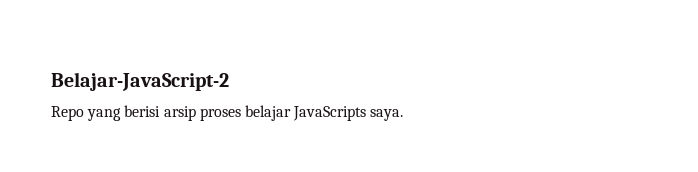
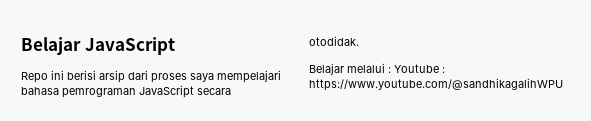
[51,72,229,91] Belajar-JavaScript-2 -> [21,37,175,55] Belajar JavaScript
[87,108,122,121] yang -> [51,70,64,80] ini
[199,105,404,121] proses belajar JavaScripts saya. -> [128,70,281,83] [21,85,231,98] [309,36,359,46] [309,63,445,75] [309,78,563,91] dari proses saya mempelajari bahasa pemrograman JavaScript secara otodidak. // Belajar melalui : Youtube : https://www.youtube.com/@sandhikagalihWPU

